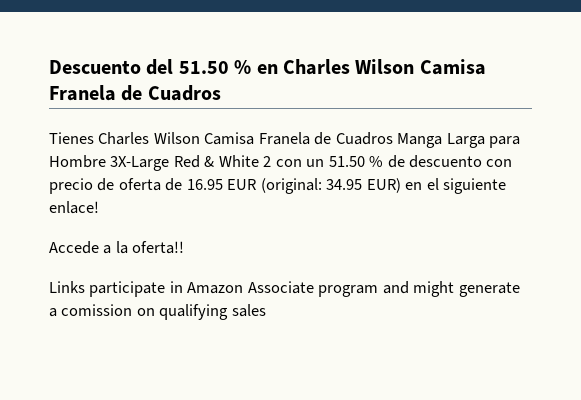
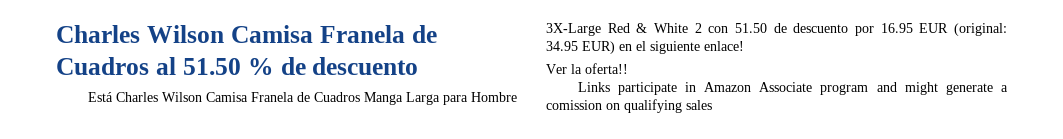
[49,59,486,75] [49,85,221,101] [49,132,94,144] Descuento del 51.50 % en Charles Wilson Camisa Franela de Cuadros // Tienes -> [56,25,437,43] [56,57,419,75] [87,92,113,102] Charles Wilson Camisa Franela de Cuadros al 51.50 % de descuento // Está
[306,155,513,168] [49,178,183,194] un 51.50 % de descuento con precio de oferta de -> [735,23,874,36] 51.50 de descuento por
[49,241,112,254] Accede a -> [546,64,567,74] Ver

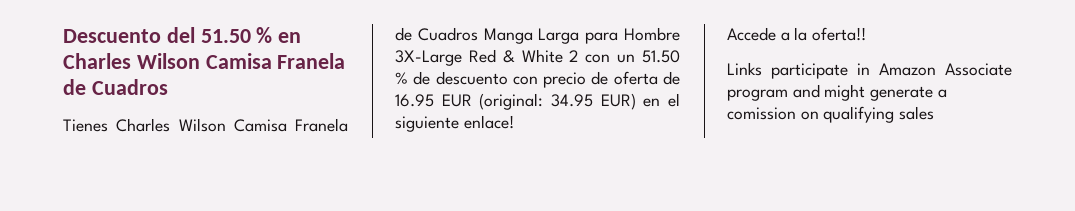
[56,25,437,43] [56,57,419,75] [87,92,113,102] Charles Wilson Camisa Franela de Cuadros al 51.50 % de descuento // Está -> [63,27,302,43] [63,53,346,69] [63,79,168,95] [63,119,108,132] Descuento del 51.50 % en Charles Wilson Camisa Franela de Cuadros // Tienes
[735,23,874,36] 51.50 de descuento por -> [617,50,680,63] [395,71,680,88] un 51.50 % de descuento con precio de oferta de
[546,64,567,74] Ver -> [727,27,790,41] Accede a

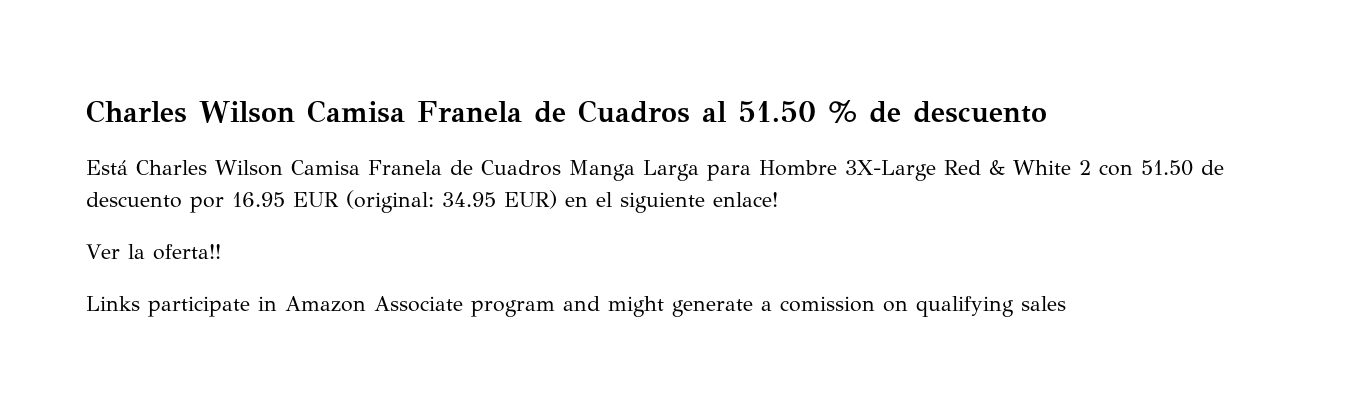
[63,27,302,43] [63,53,346,69] [63,79,168,95] [63,119,108,132] Descuento del 51.50 % en Charles Wilson Camisa Franela de Cuadros // Tienes -> [86,100,1047,123] [86,160,128,175] Charles Wilson Camisa Franela de Cuadros al 51.50 % de descuento // Está
[617,50,680,63] [395,71,680,88] un 51.50 % de descuento con precio de oferta de -> [1141,160,1224,176] [86,192,224,213] 51.50 de descuento por
[727,27,790,41] Accede a -> [86,244,120,259] Ver

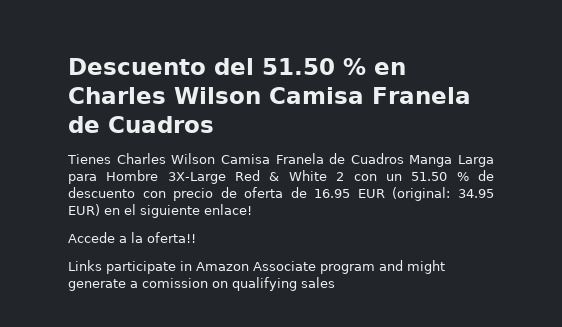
[86,100,1047,123] [86,160,128,175] Charles Wilson Camisa Franela de Cuadros al 51.50 % de descuento // Está -> [68,58,406,75] [68,87,471,104] [68,116,214,133] [67,154,111,164] Descuento del 51.50 % en Charles Wilson Camisa Franela de Cuadros // Tienes
[1141,160,1224,176] [86,192,224,213] 51.50 de descuento por -> [385,170,495,181] [68,187,307,201] un 51.50 % de descuento con precio de oferta de
[86,244,120,259] Ver -> [68,232,127,243] Accede a

